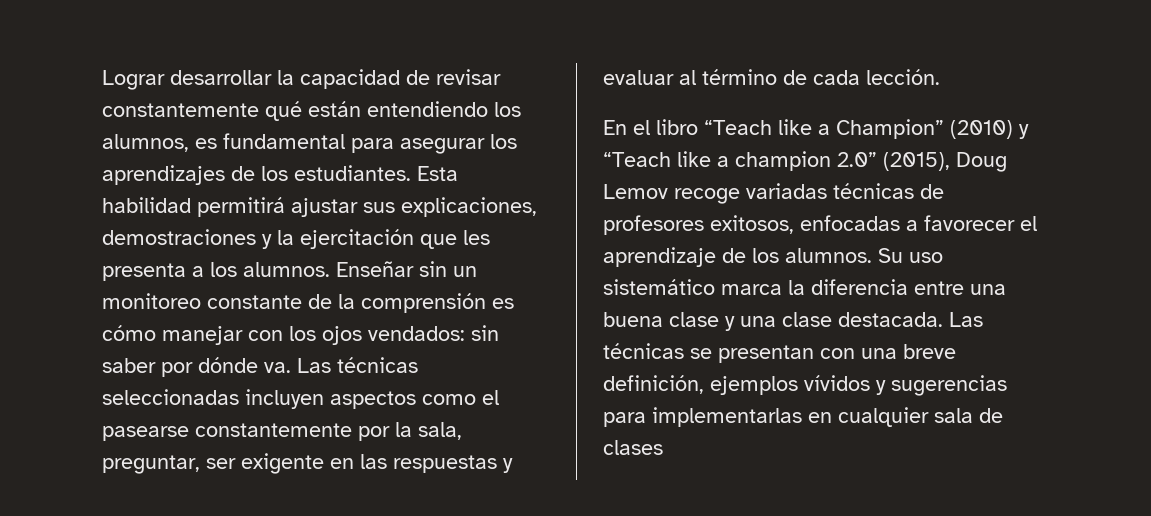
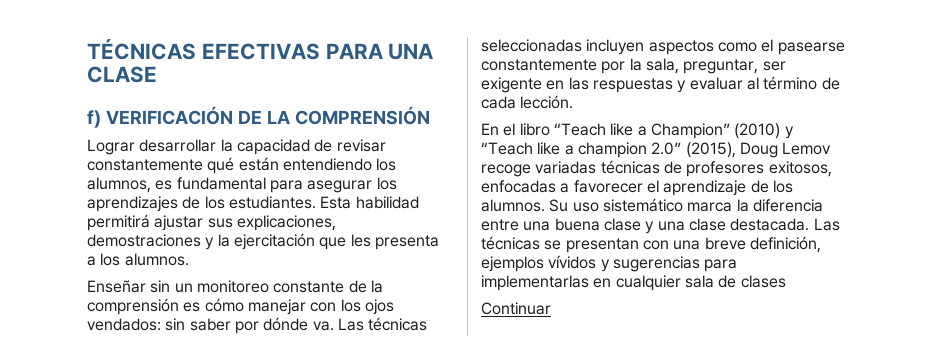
(102, 80) none -> [87,38,434,60] [87,66,157,83] [87,106,430,128] TÉCNICAS EFECTIVAS PARA UNA CLASE // f) VERIFICACIÓN DE LA COMPRENSIÓN //
(330, 269) none -> (189, 259) //
(663, 447) none -> [481,302,551,315] // Continuar

